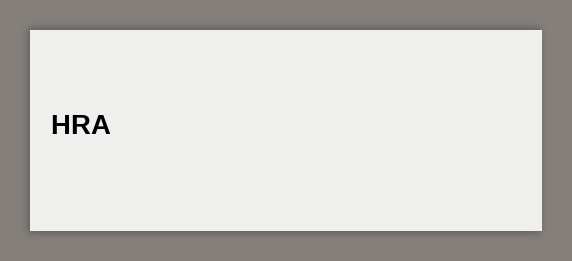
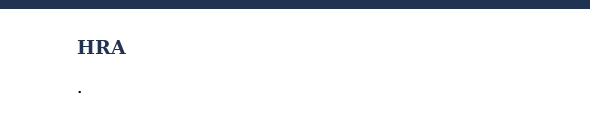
(111, 124) none -> [77,91,82,93] // .

